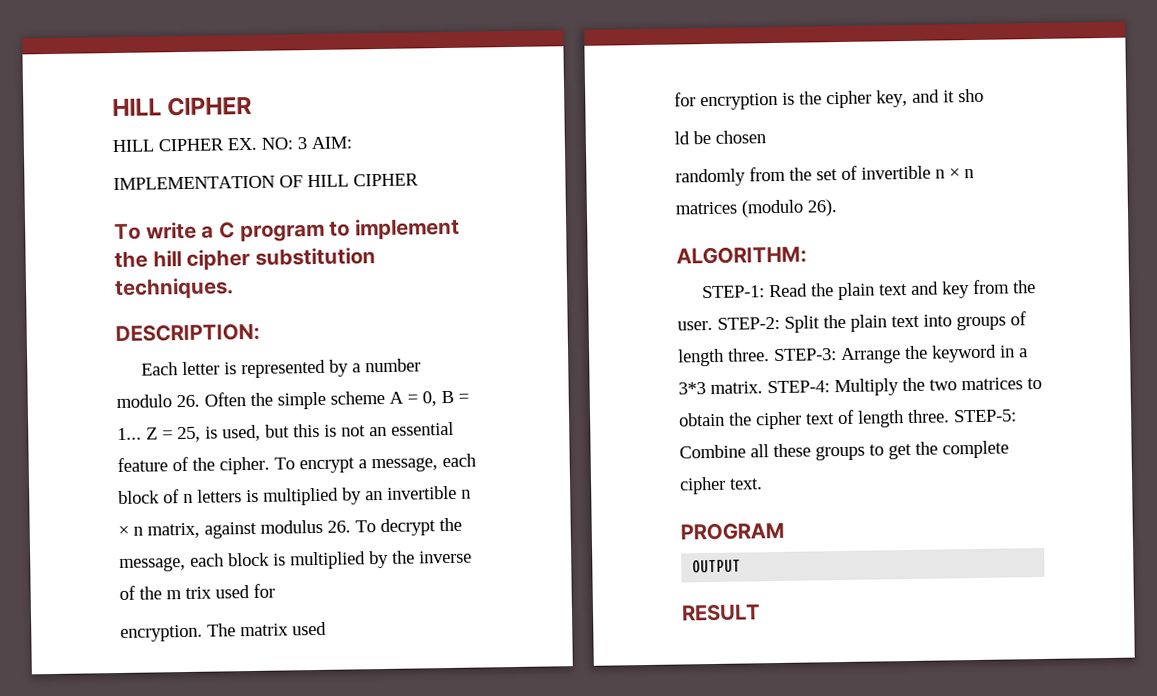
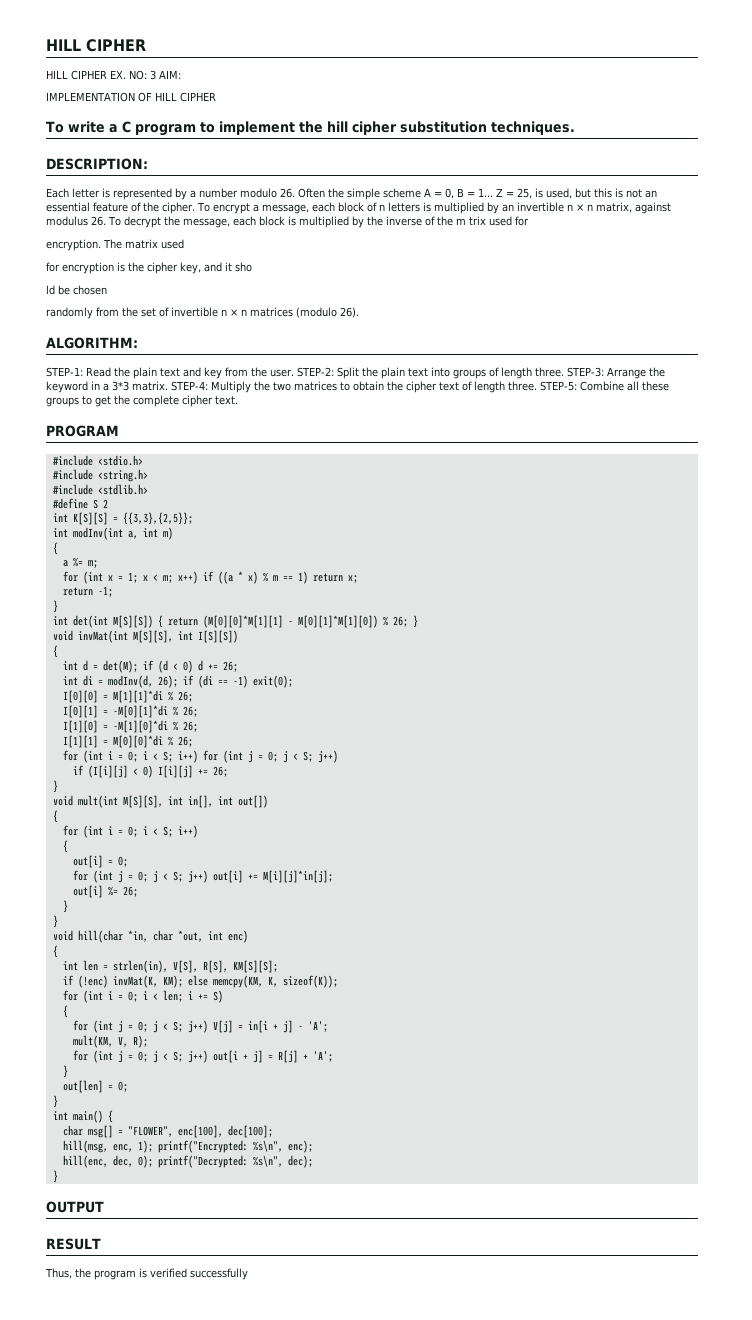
[692,559,742,574] [681,603,761,622] OUTPUT // RESULT -> [52,455,143,466] [52,469,148,482] [52,484,148,495] [52,498,108,509] [52,512,193,525] [52,527,173,540] [52,542,58,555] [62,557,98,568] [62,571,358,584] [62,586,113,597] [52,600,58,613] [52,615,418,628] [52,630,238,643] [52,645,58,658] [62,660,238,673] [62,675,293,688] [62,690,193,703] [62,705,198,718] [62,720,198,733] [62,735,193,748] [62,750,338,763] [72,765,228,778] [52,780,58,793] [52,795,268,808] [52,810,58,823] [62,825,198,838] [62,840,68,853] [72,855,128,868] [72,870,333,883] [72,885,138,898] [62,900,68,913] [52,915,58,928] [52,930,248,943] [52,945,58,958] [62,960,278,973] [62,975,338,988] [62,990,223,1003] [62,1005,68,1018] [72,1020,328,1033] [72,1035,148,1048] [72,1050,333,1063] [62,1065,68,1078] [62,1080,128,1093] [52,1095,58,1108] [52,1110,113,1123] [62,1125,273,1138] [62,1140,313,1153] [62,1155,313,1168] [52,1170,58,1183] [46,1201,104,1213] [46,1238,101,1250] [45,1268,248,1280] #include <stdio.h> // #include <string.h> // #include <stdlib.h> // #define S 2 // int K[S][S] = {{3,3},{2,5}}; // int modInv(int a, int m) // { // a %= m; // for (int x = 1; x < m; x++) if ((a * x) % m == 1) return x; // return -1; // } // int det(int M[S][S]) { return (M[0][0]*M[1][1] - M[0][1]*M[1][0]) % 26; } // void invMat(int M[S][S], int I[S][S]) // { // int d = det(M); if (d < 0) d += 26; // int di = modInv(d, 26); if (di == -1) exit(0); // I[0][0] = M[1][1]*di % 26; // I[0][1] = -M[0][1]*di % 26; // I[1][0] = -M[1][0]*di % 26; // I[1][1] = M[0][0]*di % 26; // for (int i = 0; i < S; i++) for (int j = 0; j < S; j++) // if (I[i][j] < 0) I[i][j] += 26; // } // void mult(int M[S][S], int in[], int out[]) // { // for (int i = 0; i < S; i++) // { // out[i] = 0; // for (int j = 0; j < S; j++) out[i] += M[i][j]*in[j]; // out[i] %= 26; // } // } // void hill(char *in, char *out, int enc) // { // int len = strlen(in), V[S], R[S], KM[S][S]; // if (!enc) invMat(K, KM); else memcpy(KM, K, sizeof(K)); // for (int i = 0; i < len; i += S) // { // for (int j = 0; j < S; j++) V[j] = in[i + j] - 'A'; // mult(KM, V, R); // for (int j = 0; j < S; j++) out[i + j] = R[j] + 'A'; // } // out[len] = 0; // } // int main() { // char msg[] = "FLOWER", enc[100], dec[100]; // hill(msg, enc, 1); printf("Encrypted: %s\n", enc); // hill(enc, dec, 0); printf("Decrypted: %s\n", dec); // } // OUTPUT // RESULT // Thus, the program is verified successfully

